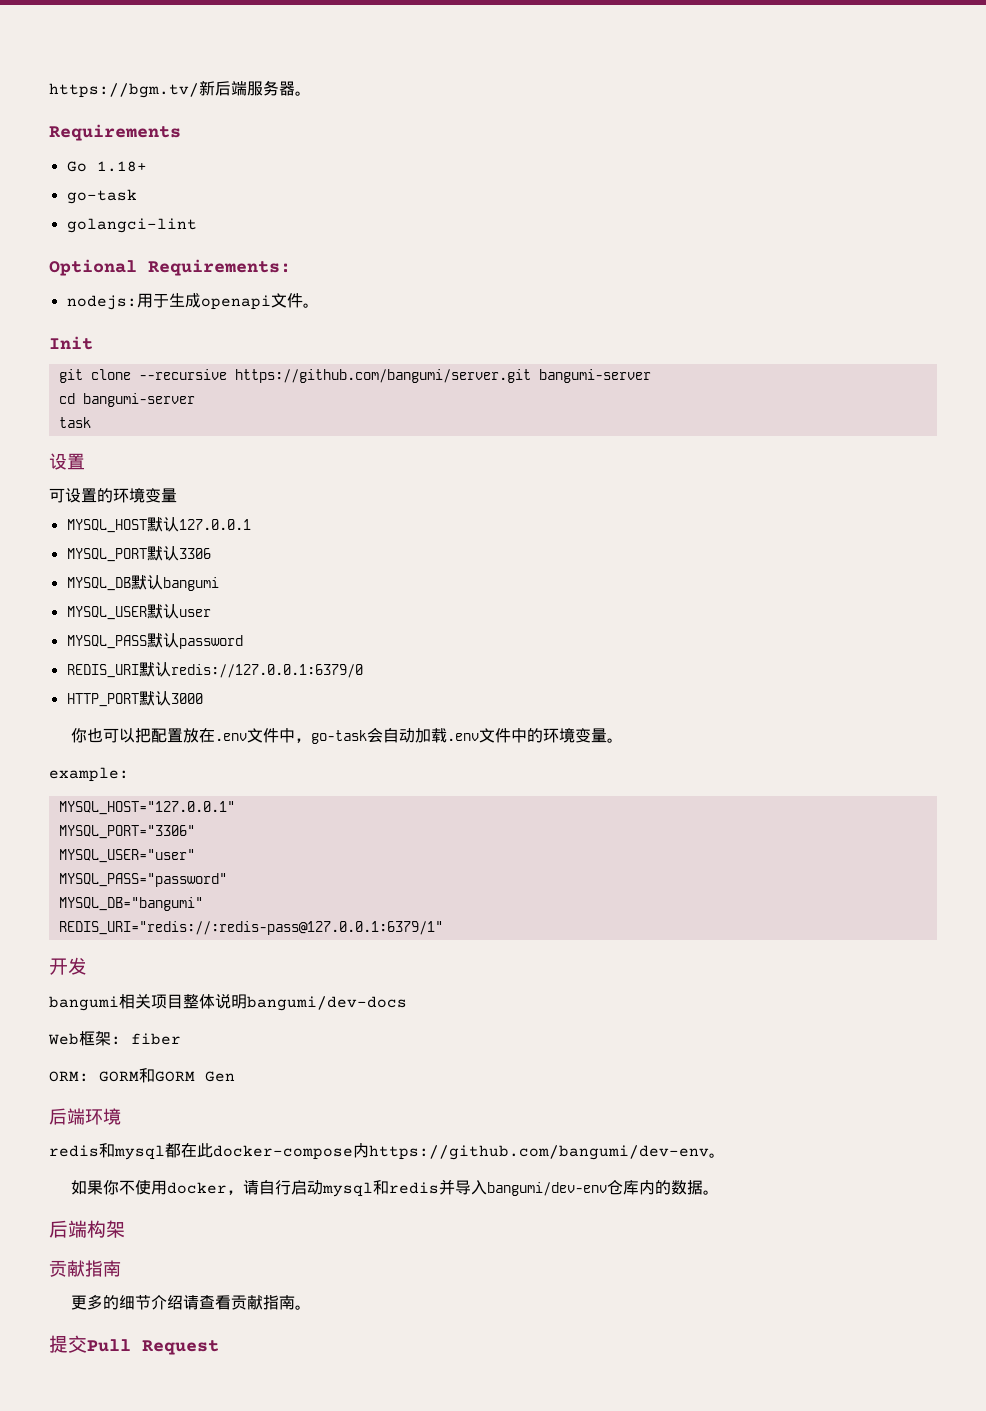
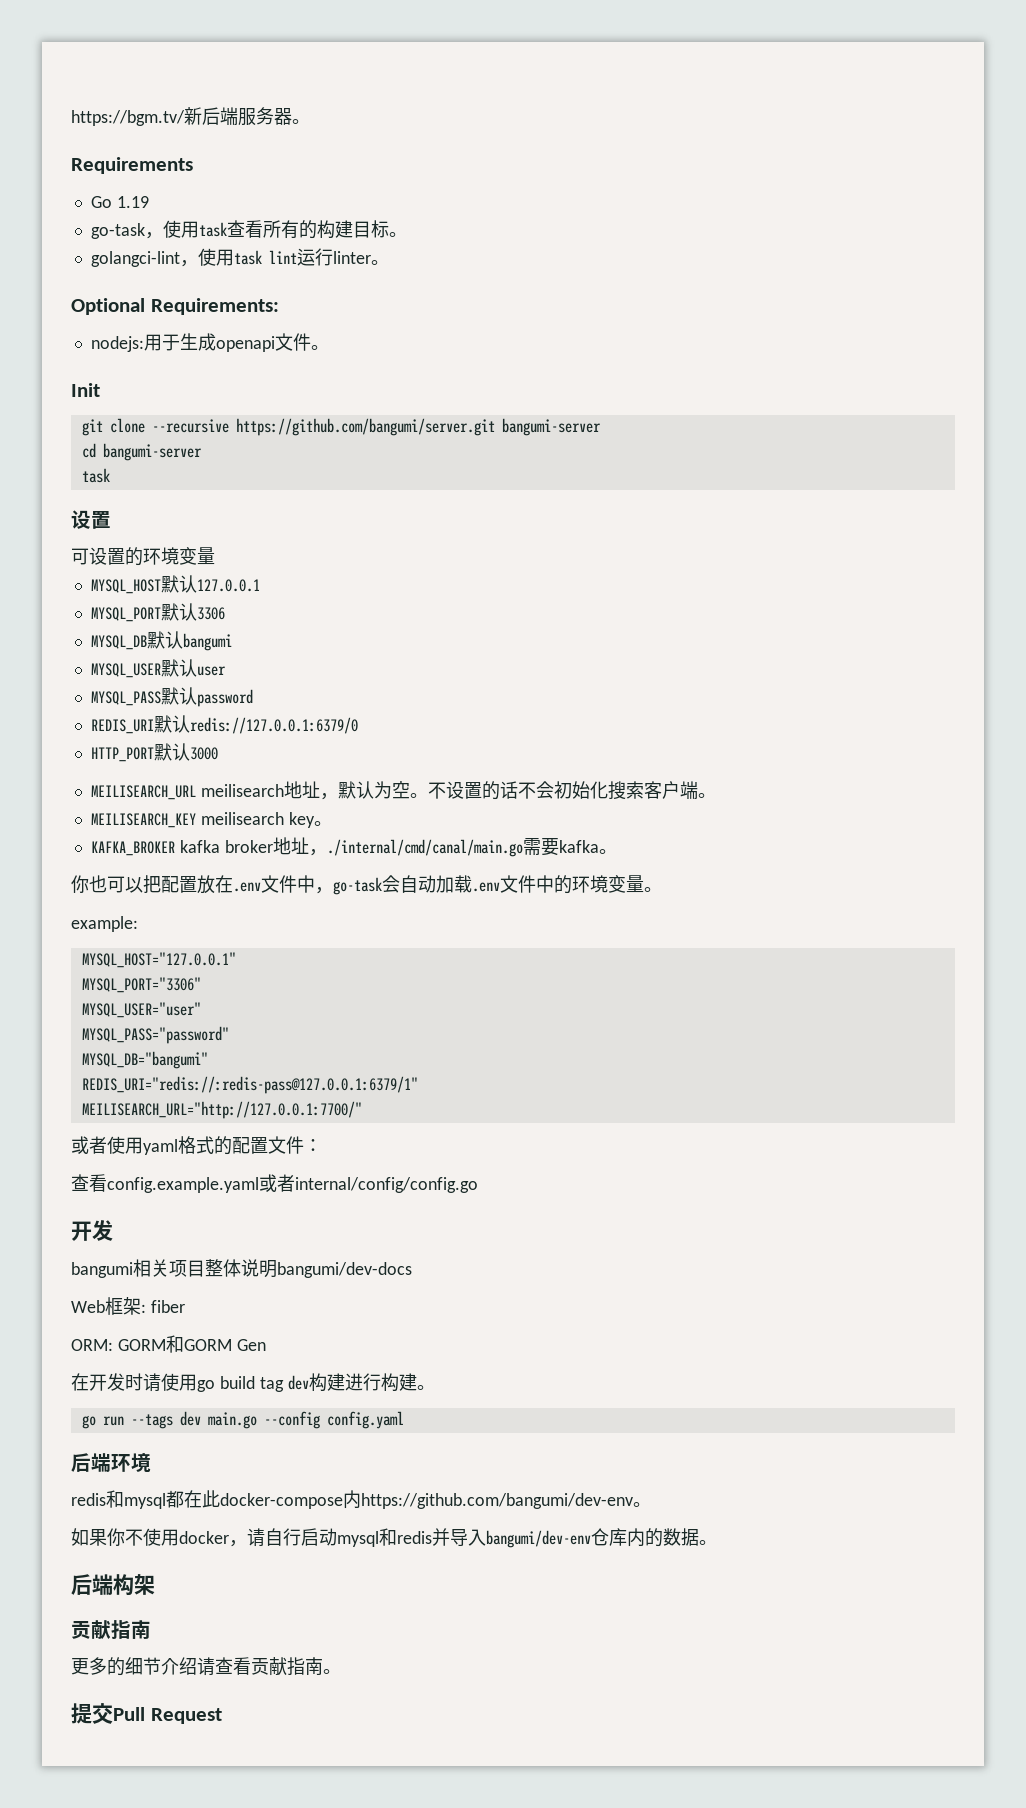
[96,161,147,172] [66,189,137,204] [66,218,197,233] 1.18+ // go-task // golangci-lint -> [116,196,149,208] [90,220,407,239] [90,248,389,267] 1.19 // go-task，使用task查看所有的构建目标。 // golangci-lint，使用task lint运行linter。
(203, 698) none -> [90,781,716,800] [90,812,332,828] [90,837,617,857] // MEILISEARCH_URL meilisearch地址，默认为空。不设置的话不会初始化搜索客户端。 // MEILISEARCH_KEY meilisearch key。 // KAFKA_BROKER kafka broker地址，./internal/cmd/canal/main.go需要kafka。
(443, 928) none -> [81,1101,362,1119] [71,1136,322,1155] [71,1174,478,1193] // MEILISEARCH_URL="http://127.0.0.1:7700/" // 或者使用yaml格式的配置文件： // 查看config.example.yaml或者internal/config/config.go
(235, 1076) none -> [71,1373,435,1392] [81,1411,404,1429] // 在开发时请使用go build tag dev构建进行构建。 // go run --tags dev main.go --config config.yaml

